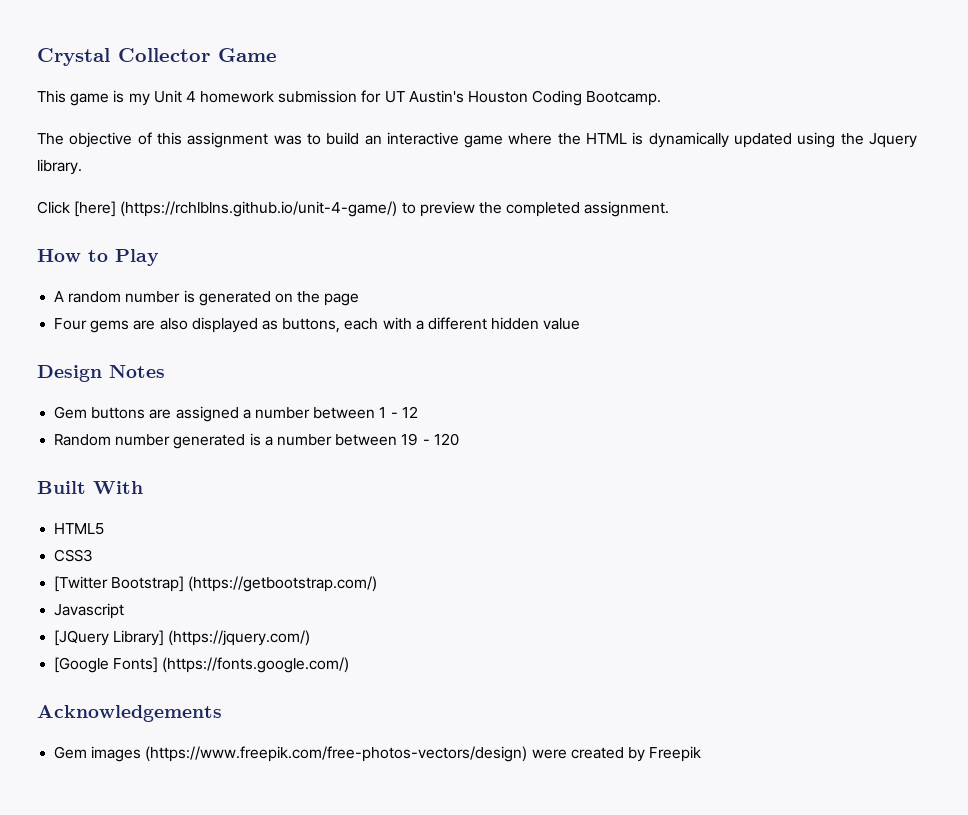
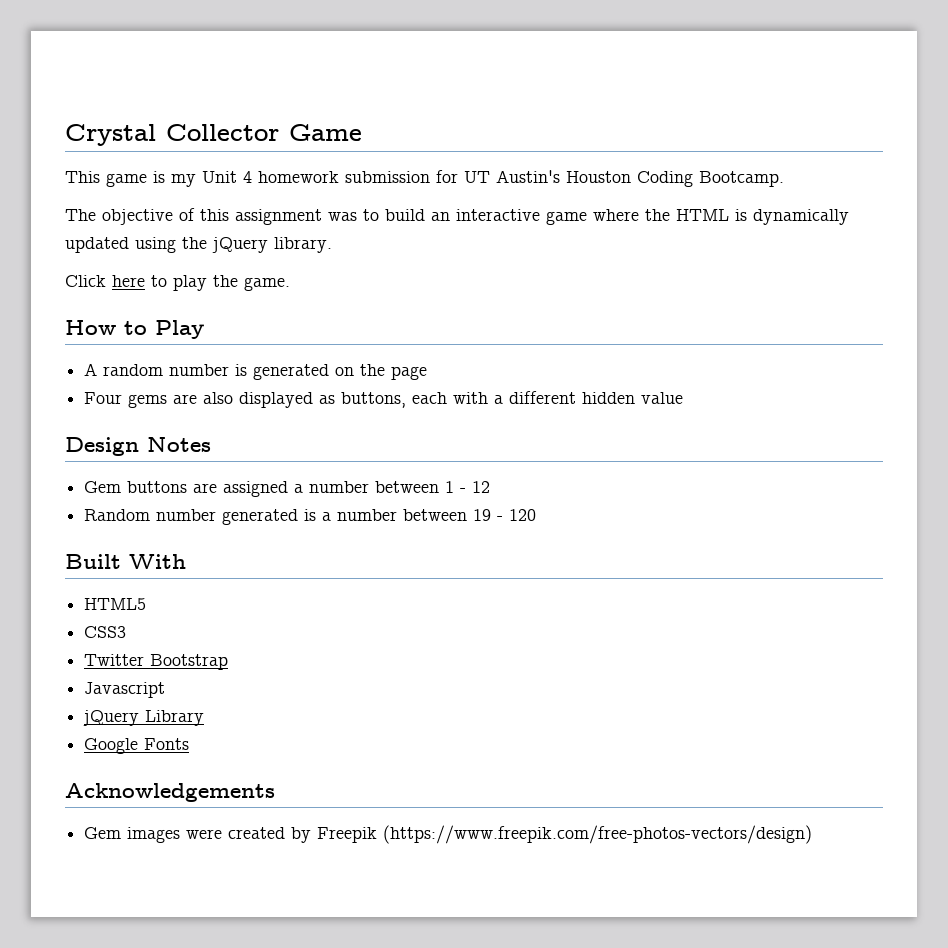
[868,133,917,148] Jquery -> [212,237,268,253] jQuery
[74,201,670,217] [here] (https://rchlblns.github.io/unit-4-game/) to preview the completed assignment. -> [112,275,290,291] here to play the game.
[54,576,378,592] [54,603,125,619] [54,630,311,646] [54,657,350,673] [Twitter Bootstrap] (https://getbootstrap.com/) // Javascript // [JQuery Library] (https://jquery.com/) // [Google Fonts] (https://fonts.google.com/) -> [84,654,229,670] [84,682,166,698] [83,710,205,726] [84,738,190,754] Twitter Bootstrap // Javascript // jQuery Library // Google Fonts
[145,746,528,762] (https://www.freepik.com/free-photos-vectors/design) -> (181, 835) none
(702, 754) none -> [383,825,813,844] (https://www.freepik.com/free-photos-vectors/design)

